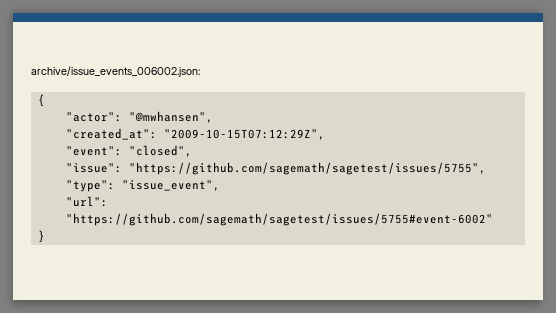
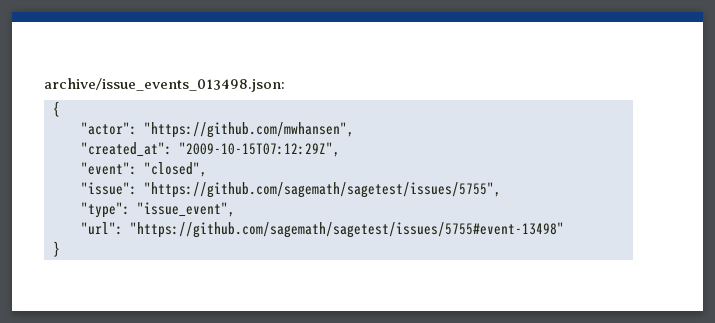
[31,66,200,77] archive/issue_events_006002.json: -> [44,78,285,92] archive/issue_events_013498.json:
[128,111,213,123] "@mwhansen", -> [144,122,354,138] "https://github.com/mwhansen",
[65,213,493,226] "https://github.com/sagemath/sagetest/issues/5755#event-6002" -> [130,222,564,238] "https://github.com/sagemath/sagetest/issues/5755#event-13498"

